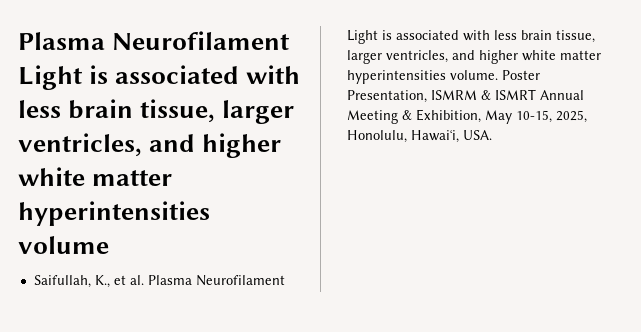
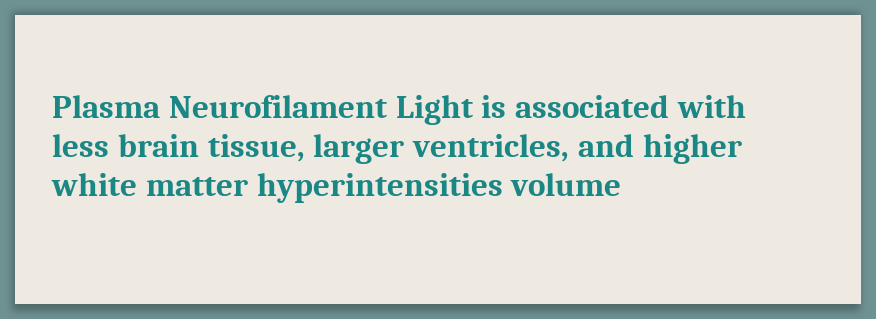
[33,275,285,288] [346,30,595,44] [346,50,601,64] [346,70,540,84] [346,89,584,103] [346,109,587,124] [346,130,492,143] // Saifullah, K., et al. Plasma Neurofilament Light is associated with less brain tissue, larger ventricles, and higher white matter hyperintensities volume. Poster Presentation, ISMRM & ISMRT Annual Meeting & Exhibition, May 10-15, 2025, Honolulu, Hawaiʻi, USA. -> (622, 184) none

